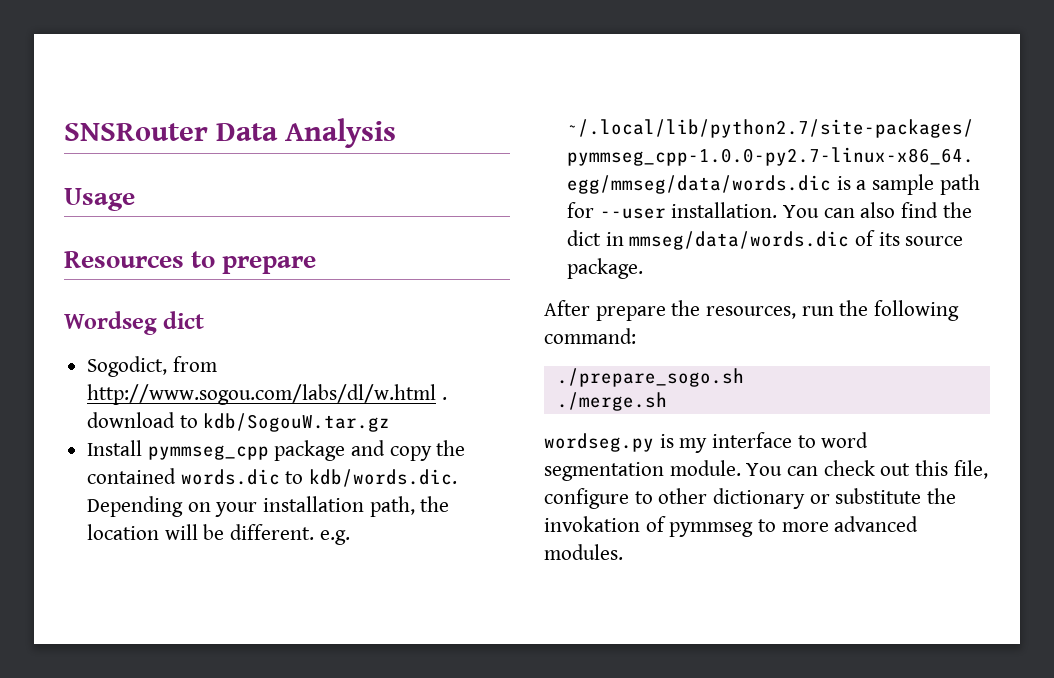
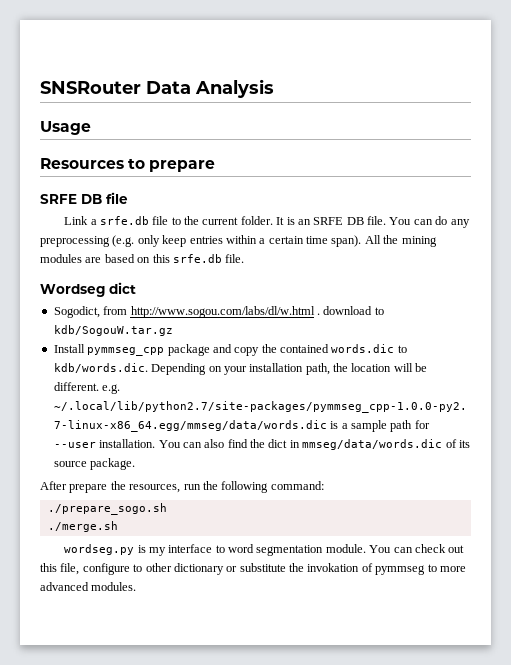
(317, 265) none -> [40,192,128,204] [64,216,470,228] [40,235,437,247] [40,254,245,263] // SRFE DB file // Link a srfe.db file to the current folder. It is an SRFE DB file. You can do any preprocessing (e.g. only keep entries within a certain time span). All the mining modules are based on this srfe.db file.

